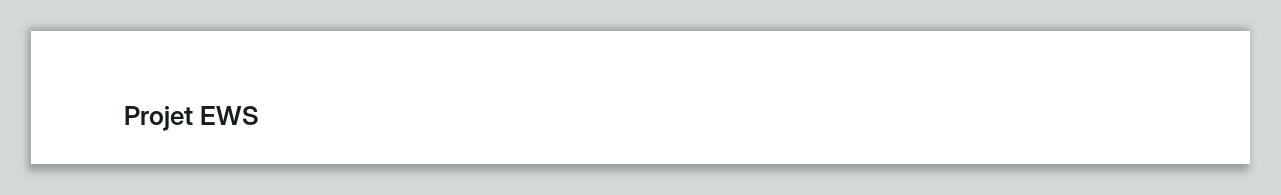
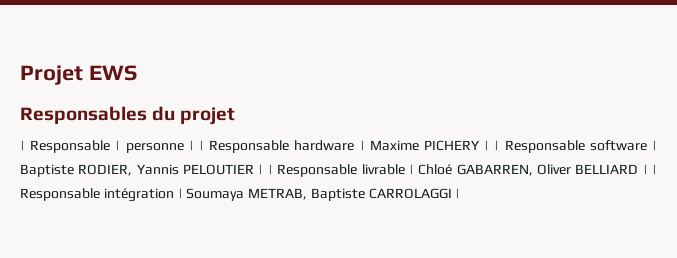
(260, 115) none -> [20,106,236,125] [20,140,657,153] [20,164,657,177] [20,188,461,202] // Responsables du projet // | Responsable | personne | | Responsable hardware | Maxime PICHERY | | Responsable software | Baptiste RODIER, Yannis PELOUTIER | | Responsable livrable | Chloé GABARREN, Oliver BELLIARD | | Responsable intégration | Soumaya METRAB, Baptiste CARROLAGGI |

